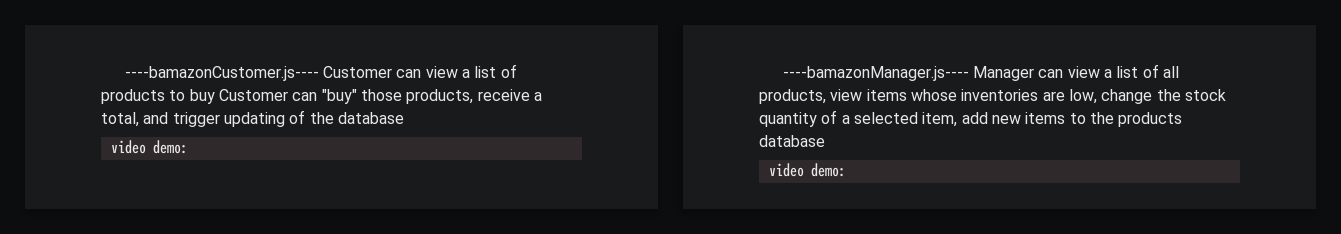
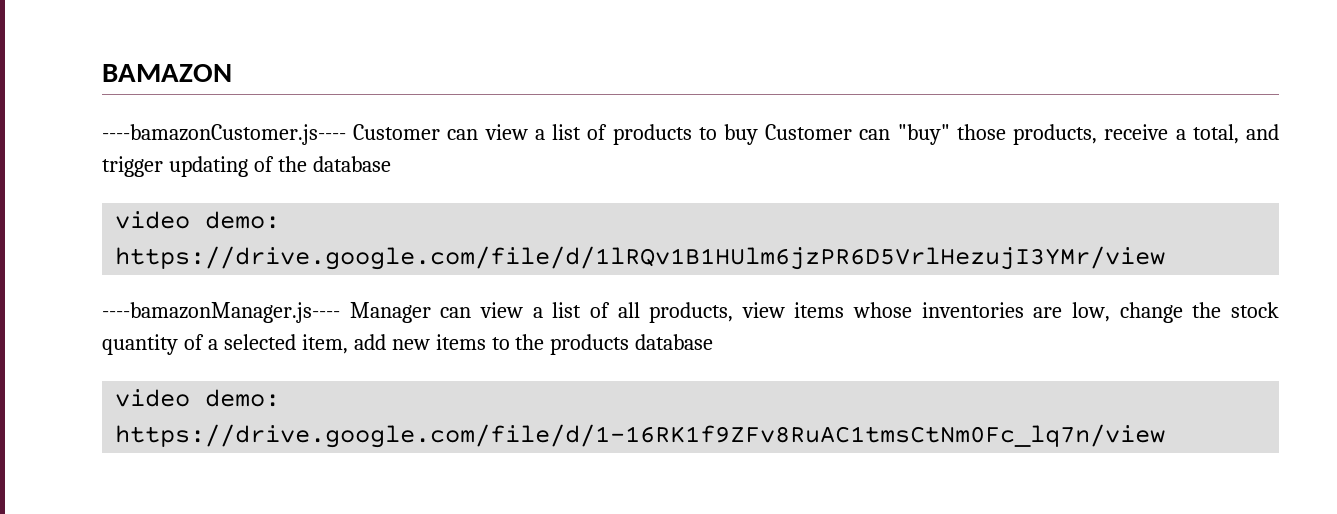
(124, 73) none -> [102,64,232,82] BAMAZON //
(188, 147) none -> [115,246,1166,270] https://drive.google.com/file/d/1lRQv1B1HUlm6jzPR6D5VrlHezujI3YMr/view
(846, 170) none -> [115,424,1166,448] https://drive.google.com/file/d/1-16RK1f9ZFv8RuAC1tmsCtNm0Fc_lq7n/view

